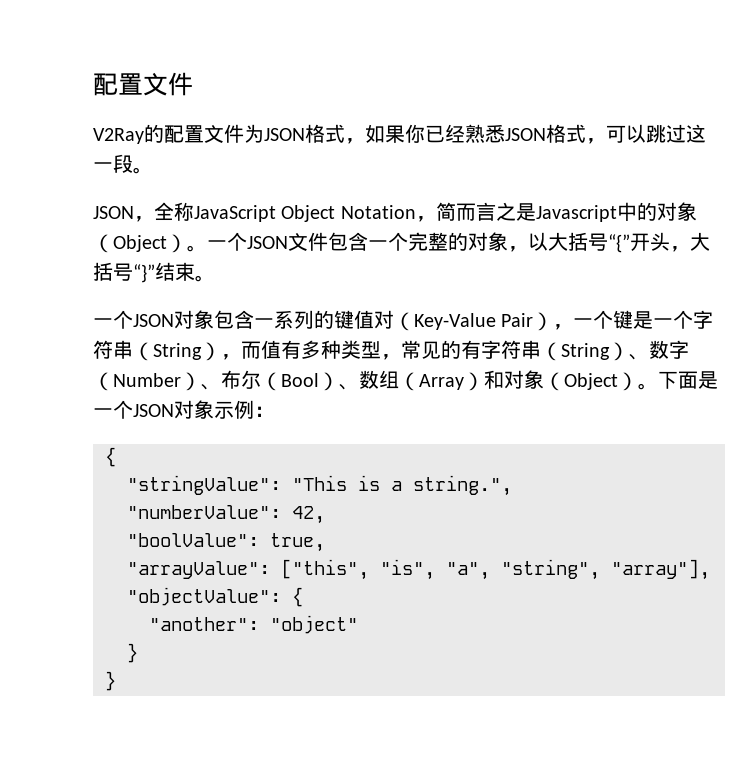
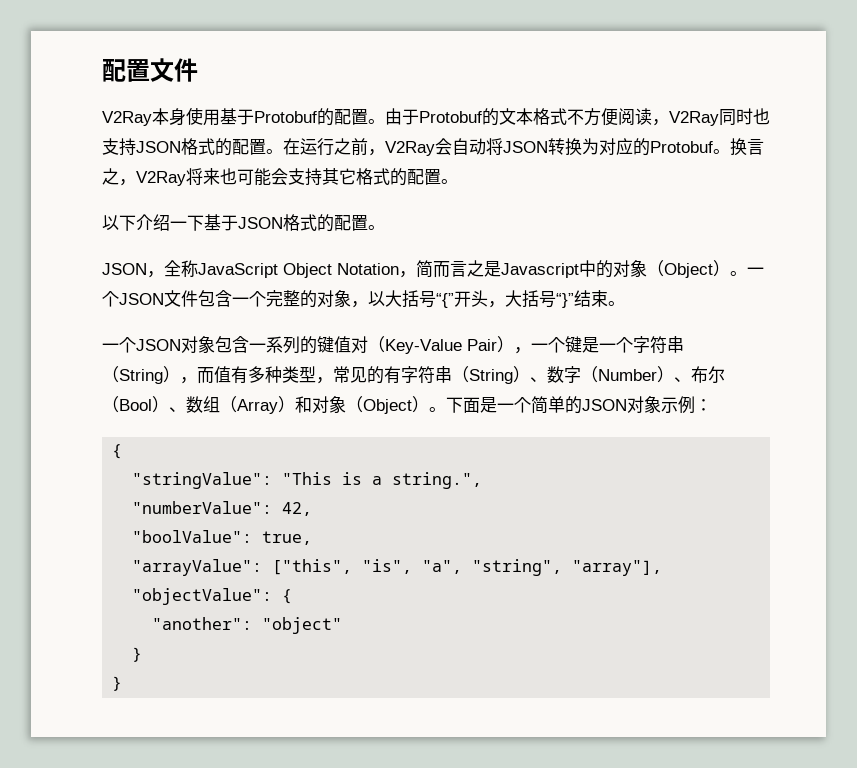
[144,124,706,144] [93,154,133,173] 的配置文件为JSON格式，如果你已经熟悉JSON格式，可以跳过这一段 -> [152,107,770,126] [102,138,764,156] [102,168,458,186] [102,214,368,232] 本身使用基于Protobuf的配置。由于Protobuf的文本格式不方便阅读，V2Ray同时也支持JSON格式的配置。在运行之前，V2Ray会自动将JSON转换为对应的Protobuf。换言之，V2Ray将来也可能会支持其它格式的配置。 // 以下介绍一下基于JSON格式的配置
(133, 409) none -> [531,396,582,414] 简单的

